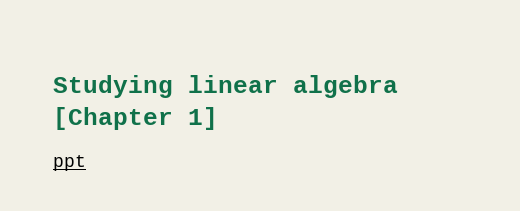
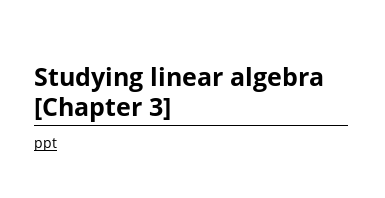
[188,107,218,130] 1] -> [149,98,171,120] 3]

